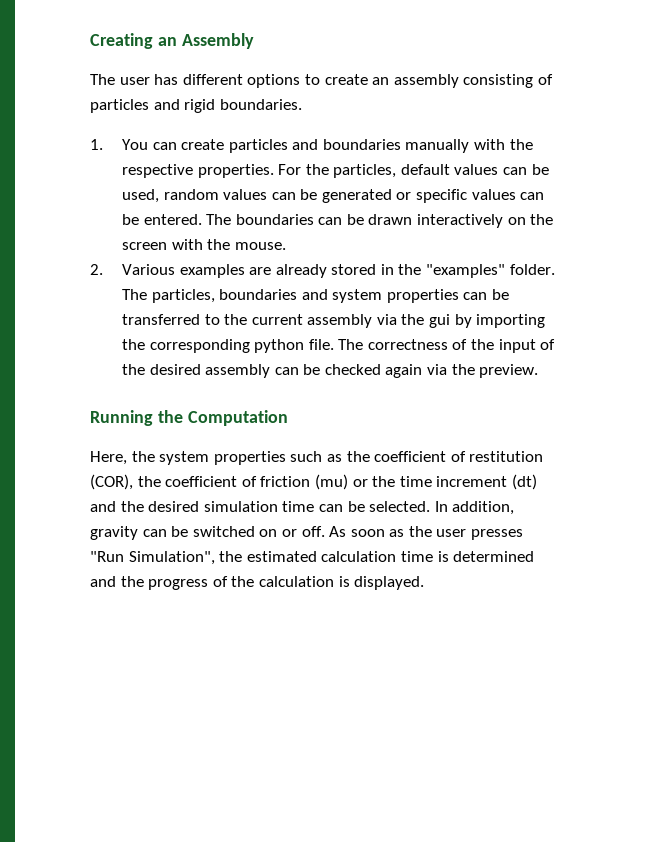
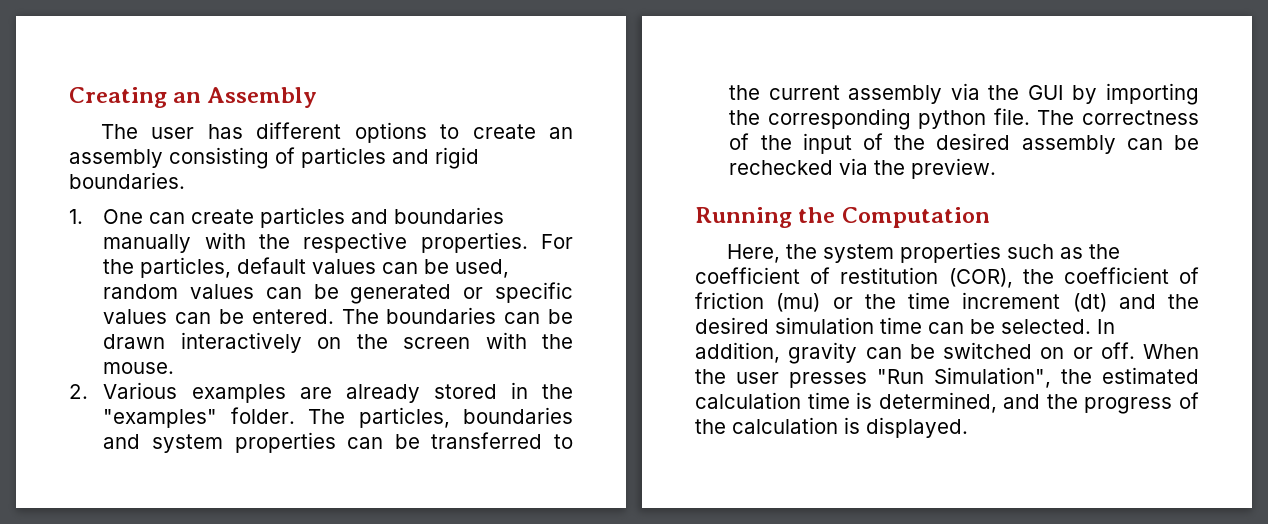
[121,139,148,150] You -> [103,209,144,224] One
[429,314,451,328] gui -> [1027,85,1064,100] GUI
[324,364,423,378] checked again -> [729,160,834,175] rechecked
[329,526,405,537] As soon as -> [1143,344,1199,359] When
[453,551,535,562] determined -> [878,392,997,413] determined,

